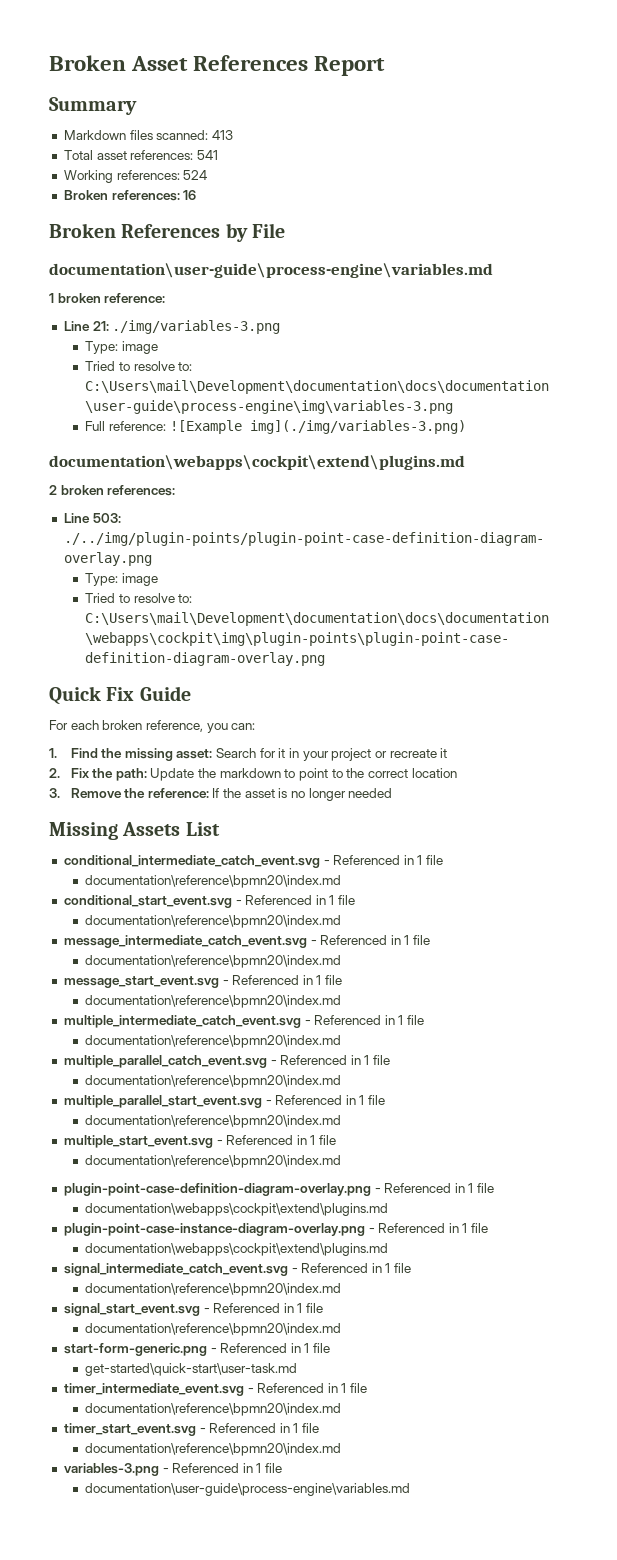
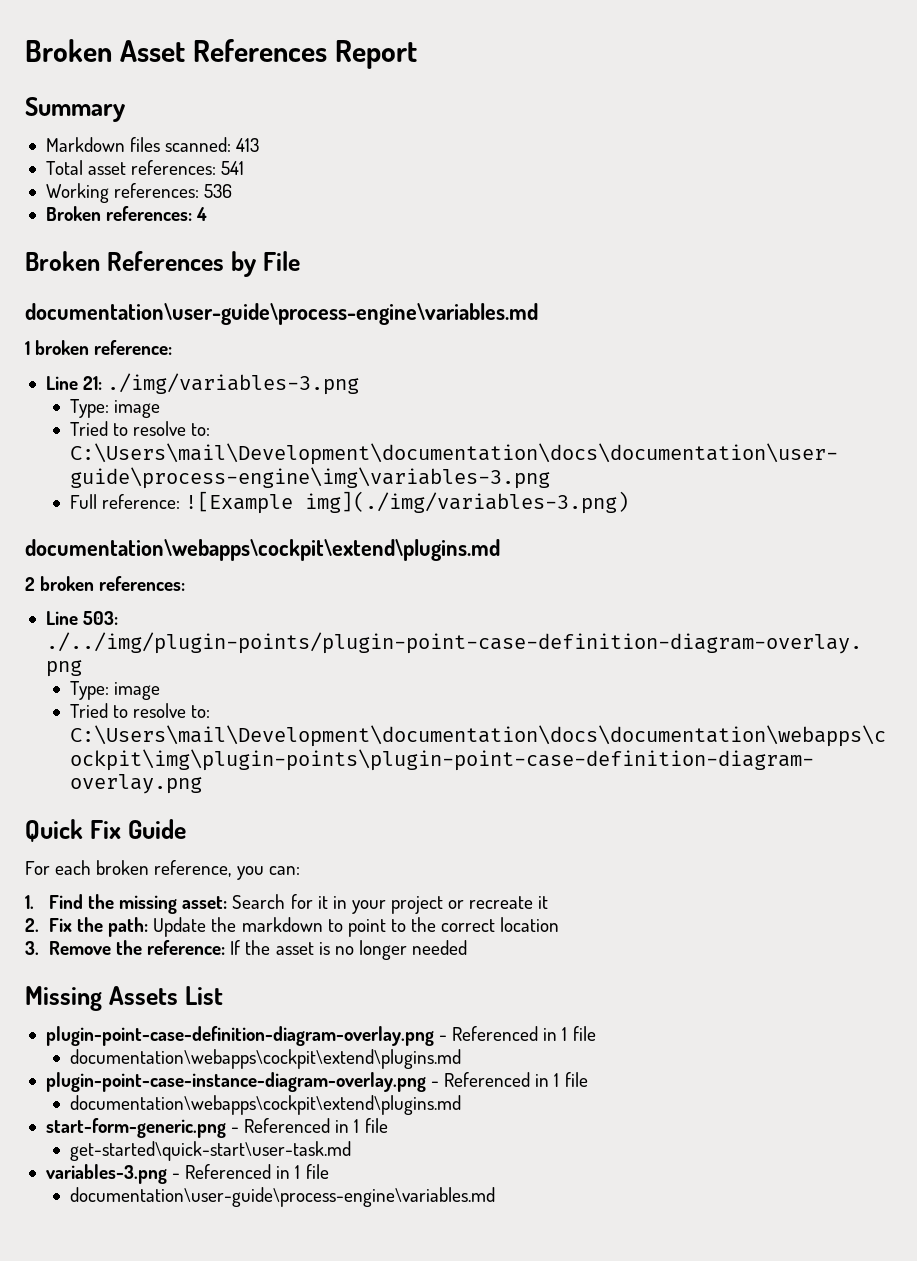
[183,170,208,180] 524 -> [204,184,233,198] 536
[183,190,197,200] 16 -> [196,207,208,221] 4
[63,855,444,868] [85,875,342,888] [63,895,356,908] [85,915,342,928] [63,935,431,948] [85,955,342,968] [63,975,343,988] [85,995,342,1008] [63,1015,425,1028] [85,1035,342,1048] [63,1055,391,1068] [85,1075,342,1088] [63,1095,386,1108] [85,1115,342,1128] [63,1135,337,1148] [85,1155,342,1168] // conditional_intermediate_catch_event.svg - Referenced in 1 file // documentation\reference\bpmn20\index.md // conditional_start_event.svg - Referenced in 1 file // documentation\reference\bpmn20\index.md // message_intermediate_catch_event.svg - Referenced in 1 file // documentation\reference\bpmn20\index.md // message_start_event.svg - Referenced in 1 file // documentation\reference\bpmn20\index.md // multiple_intermediate_catch_event.svg - Referenced in 1 file // documentation\reference\bpmn20\index.md // multiple_parallel_catch_event.svg - Referenced in 1 file // documentation\reference\bpmn20\index.md // multiple_parallel_start_event.svg - Referenced in 1 file // documentation\reference\bpmn20\index.md // multiple_start_event.svg - Referenced in 1 file // documentation\reference\bpmn20\index.md -> (223, 995) none
[63,1263,412,1276] [85,1283,342,1296] [63,1303,324,1316] [85,1323,342,1336] // signal_intermediate_catch_event.svg - Referenced in 1 file // documentation\reference\bpmn20\index.md // signal_start_event.svg - Referenced in 1 file // documentation\reference\bpmn20\index.md -> (461, 1105) none
[63,1383,368,1396] [85,1403,342,1416] [63,1423,320,1436] [85,1443,342,1456] // timer_intermediate_event.svg - Referenced in 1 file // documentation\reference\bpmn20\index.md // timer_start_event.svg - Referenced in 1 file // documentation\reference\bpmn20\index.md -> (351, 1151) none

